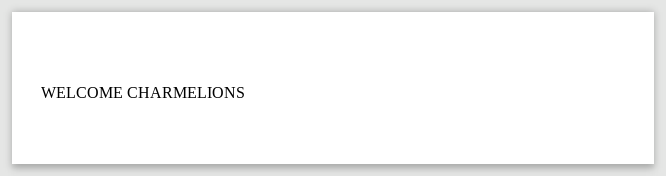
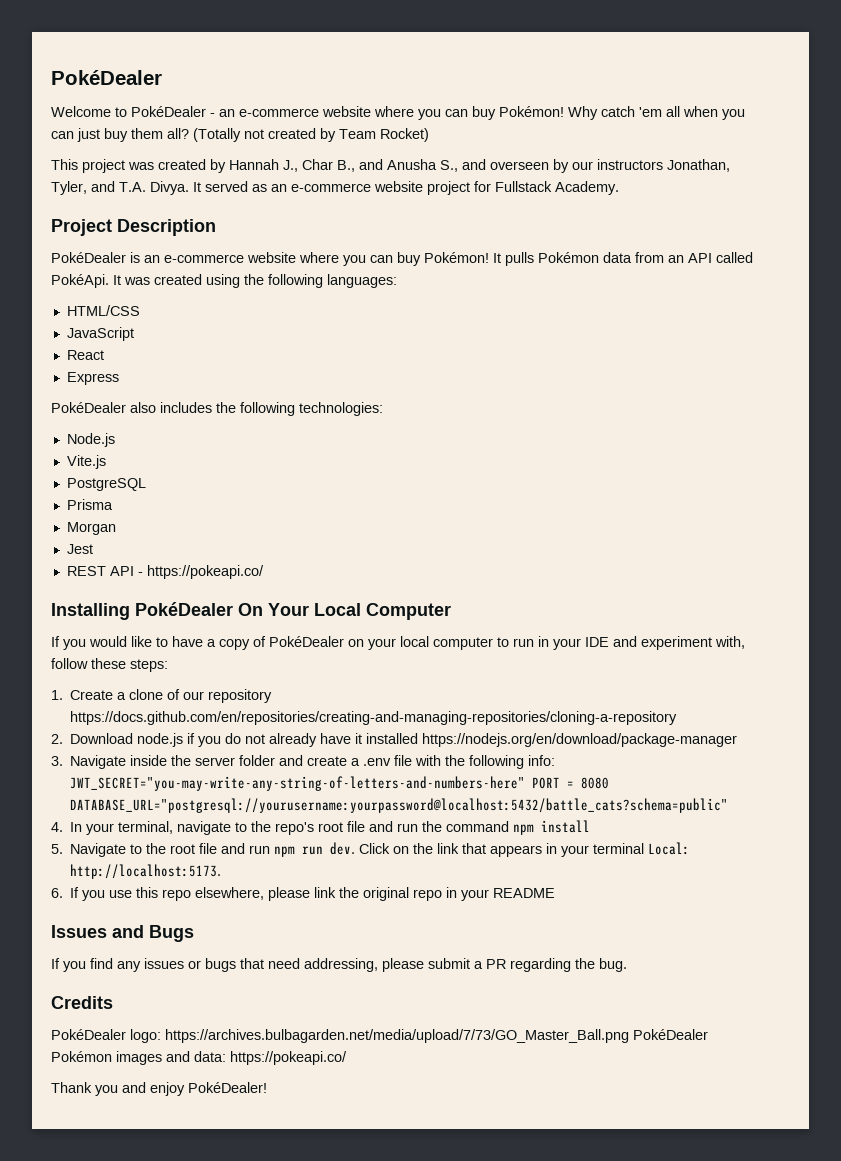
[41,87,246,98] WELCOME CHARMELIONS -> [51,70,162,85] [51,106,745,120] [51,128,429,142] [51,159,730,173] [51,181,619,195] [51,219,216,236] [51,252,753,266] [51,274,397,288] [66,305,140,316] [66,327,134,341] [66,350,104,360] [66,372,119,385] [51,402,383,416] [66,433,115,447] [66,455,106,469] [66,478,146,491] [66,499,113,510] [66,522,116,535] [66,544,93,554] [66,565,264,579] [51,602,451,620] [51,636,745,650] [51,658,168,672] [51,689,273,703] [70,711,678,725] [51,733,738,747] [51,755,556,769] [70,776,610,791] [70,798,729,813] [51,820,591,835] [51,842,691,857] [70,864,222,879] [51,887,556,901] [51,925,194,942] [51,958,627,972] [51,996,113,1009] [51,1029,708,1043] [51,1051,347,1065] [51,1082,267,1096] PokéDealer // Welcome to PokéDealer - an e-commerce website where you can buy Pokémon! Why catch 'em all when you can just buy them all? (Totally not created by Team Rocket) // This project was created by Hannah J., Char B., and Anusha S., and overseen by our instructors Jonathan, Tyler, and T.A. Divya. It served as an e-commerce website project for Fullstack Academy. // Project Description // PokéDealer is an e-commerce website where you can buy Pokémon! It pulls Pokémon data from an API called PokéApi. It was created using the following languages: // HTML/CSS // JavaScript // React // Express // PokéDealer also includes the following technologies: // Node.js // Vite.js // PostgreSQL // Prisma // Morgan // Jest // REST API - https://pokeapi.co/ // Installing PokéDealer On Your Local Computer // If you would like to have a copy of PokéDealer on your local computer to run in your IDE and experiment with, follow these steps: // 1. Create a clone of our repository https://docs.github.com/en/repositories/creating-and-managing-repositories/cloning-a-repository // 2. Download node.js if you do not already have it installed https://nodejs.org/en/download/package-manager // 3. Navigate inside the server folder and create a .env file with the following info: JWT_SECRET="you-may-write-any-string-of-letters-and-numbers-here" PORT = 8080 DATABASE_URL="postgresql://yourusername:yourpassword@localhost:5432/battle_cats?schema=public" // 4. In your terminal, navigate to the repo's root file and run the command npm install // 5. Navigate to the root file and run npm run dev. Click on the link that appears in your terminal Local: http://localhost:5173. // 6. If you use this repo elsewhere, please link the original repo in your README // Issues and Bugs // If you find any issues or bugs that need addressing, please submit a PR regarding the bug. // Credits // PokéDealer logo: https://archives.bulbagarden.net/media/upload/7/73/GO_Master_Ball.png PokéDealer Pokémon images and data: https://pokeapi.co/ // Thank you and enjoy PokéDealer!

